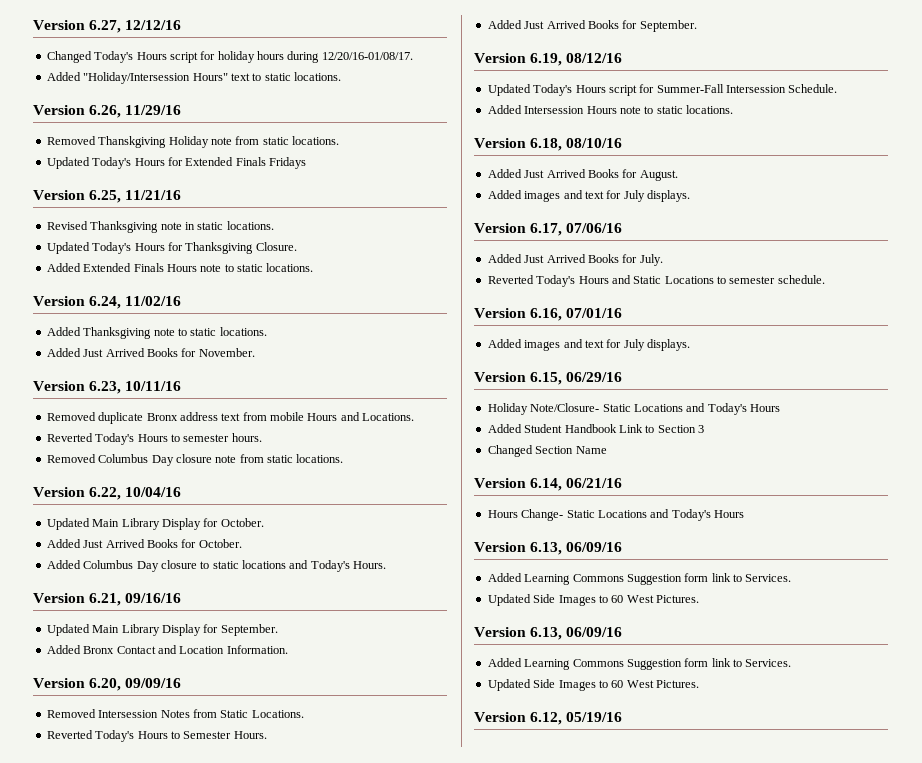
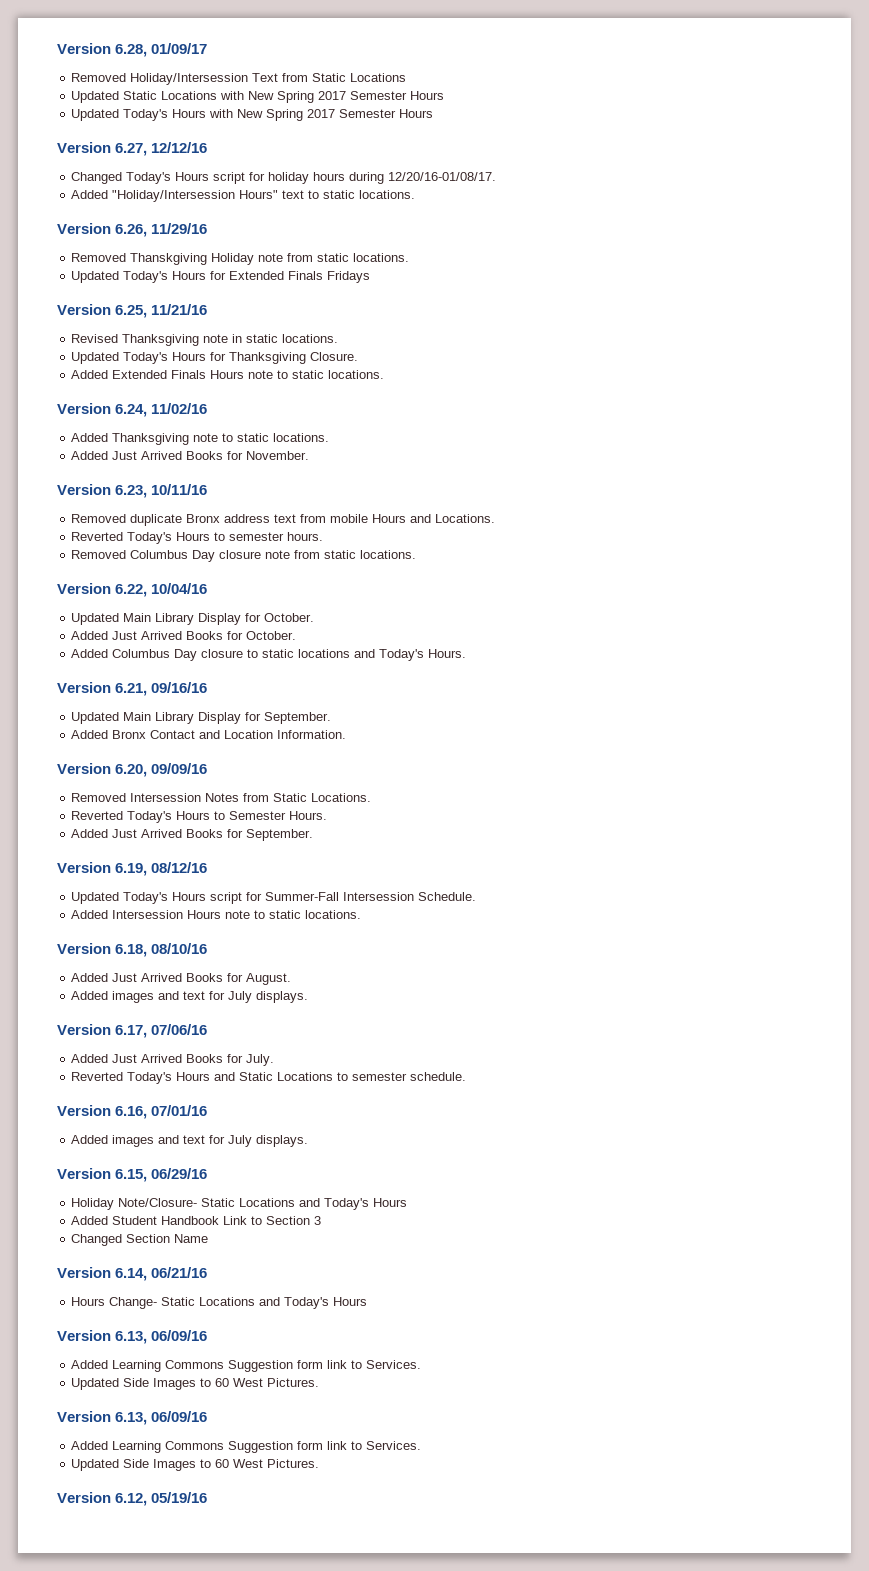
[33,20,85,30] Version -> [57,43,208,57] [71,73,407,85] [71,91,445,103] [71,109,434,121] [57,142,111,153] Version 6.28, 01/09/17 // Removed Holiday/Intersession Text from Static Locations // Updated Static Locations with New Spring 2017 Semester Hours // Updated Today's Hours with New Spring 2017 Semester Hours // Version

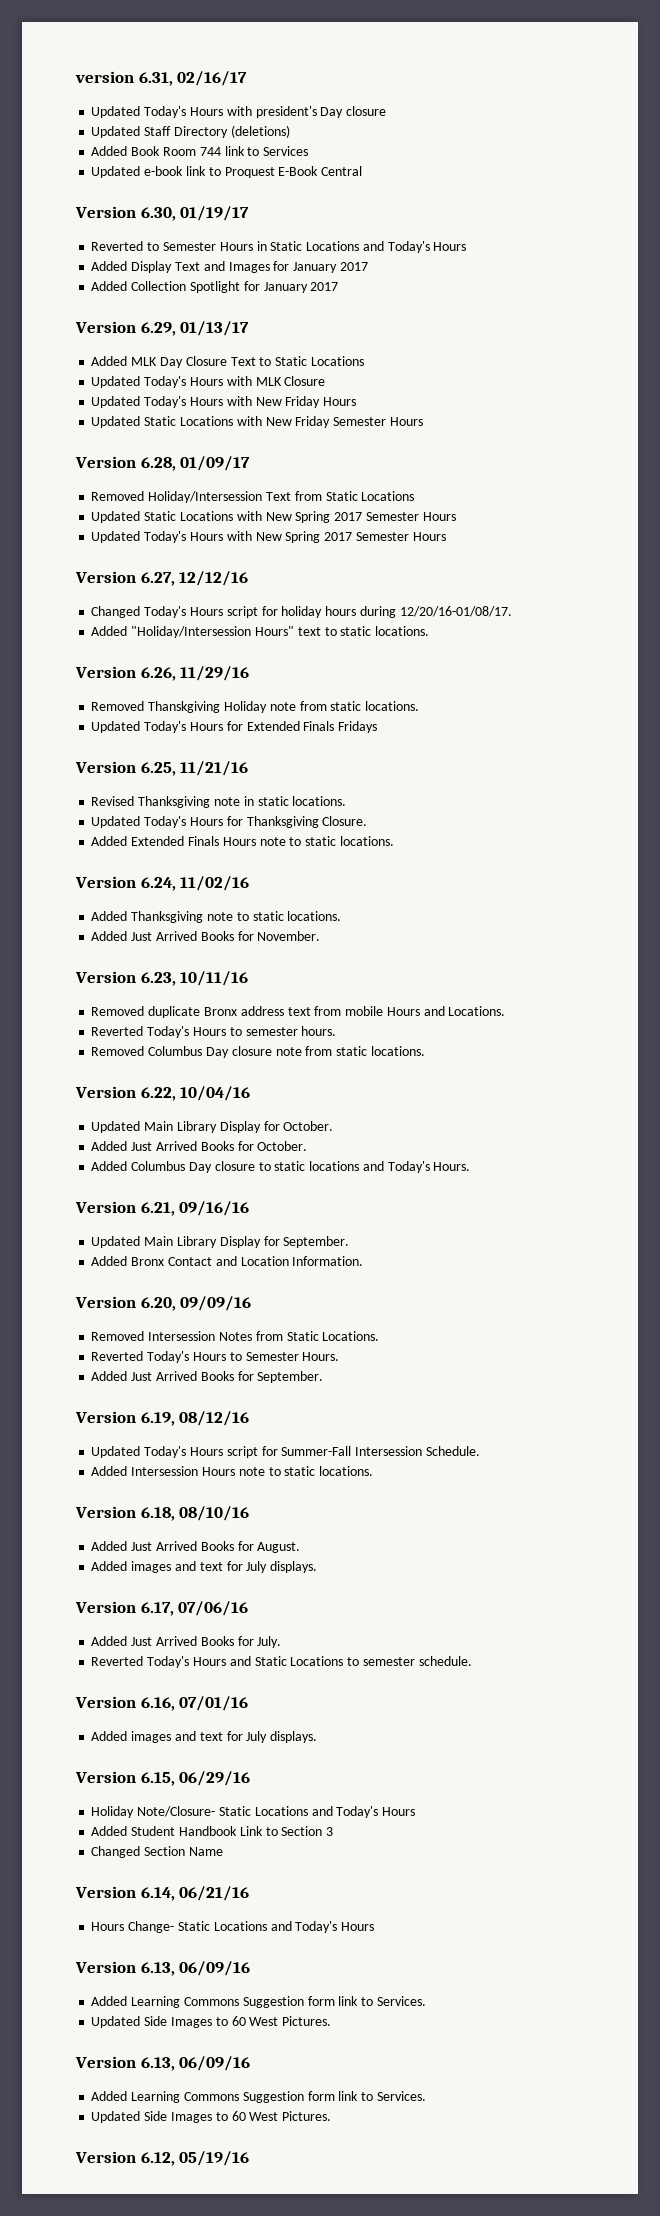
(57, 48) none -> [75,71,248,86] [91,106,387,118] [91,125,290,138] [91,146,309,156] [91,166,363,178] [75,206,250,221] [91,241,467,253] [91,261,368,273] [91,281,339,293] [75,321,250,336] [91,356,364,368] [91,376,326,388] [91,396,357,408] [91,416,423,428] version 6.31, 02/16/17 // Updated Today's Hours with president's Day closure // Updated Staff Directory (deletions) // Added Book Room 744 link to Services // Updated e-book link to Proquest E-Book Central // Version 6.30, 01/19/17 // Reverted to Semester Hours in Static Locations and Today's Hours // Added Display Text and Images for January 2017 // Added Collection Spotlight for January 2017 // Version 6.29, 01/13/17 // Added MLK Day Closure Text to Static Locations // Updated Today's Hours with MLK Closure // Updated Today's Hours with New Friday Hours // Updated Static Locations with New Friday Semester Hours //

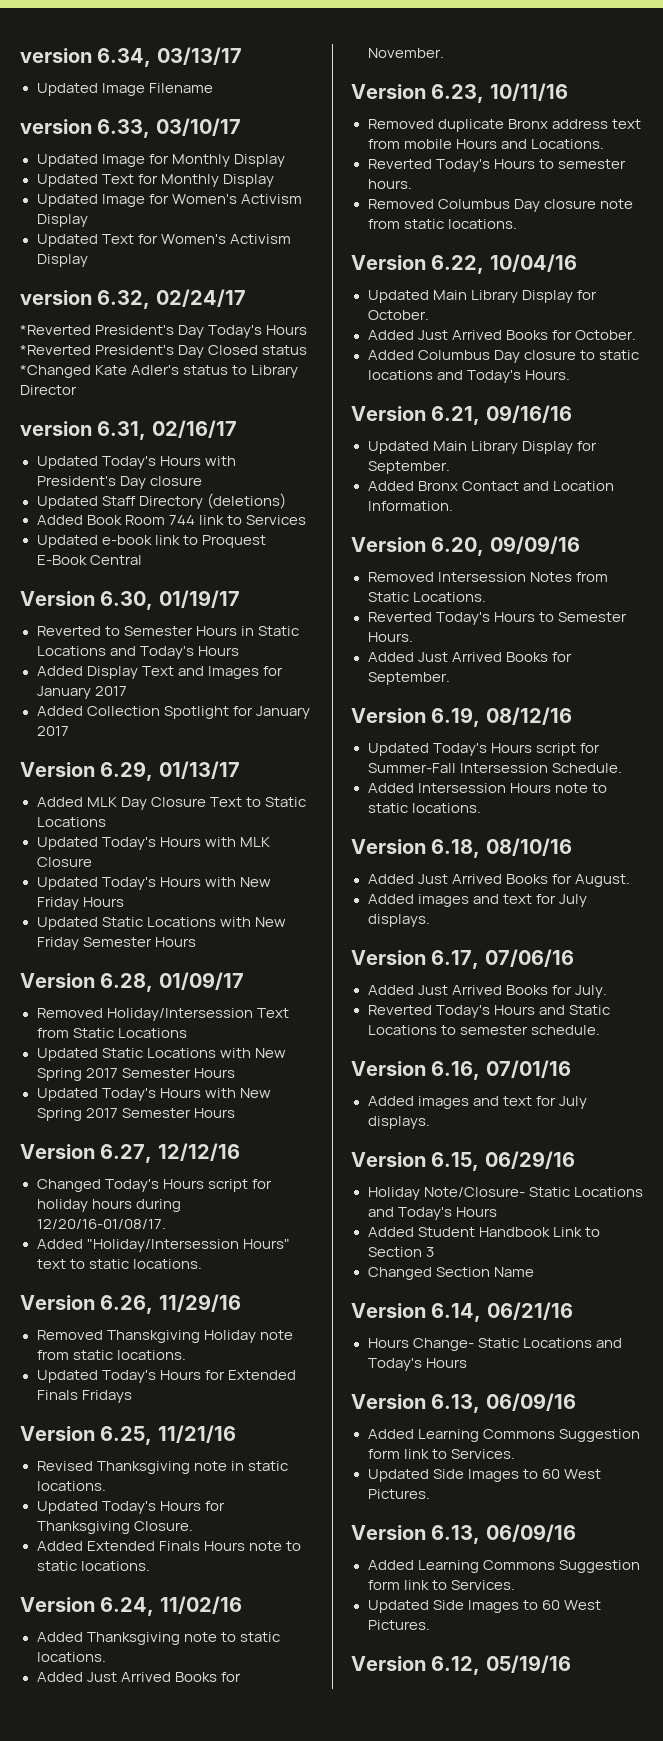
[75,71,134,83] version -> [20,47,242,67] [36,83,213,96] [20,118,241,138] [36,154,285,167] [36,174,274,187] [36,194,302,207] [36,214,88,227] [36,234,291,247] [36,254,88,267] [20,289,246,309] [20,325,308,338] [20,345,308,358] [20,365,299,378] [20,385,77,395] [20,421,92,436] version 6.34, 03/13/17 // Updated Image Filename // version 6.33, 03/10/17 // Updated Image for Monthly Display // Updated Text for Monthly Display // Updated Image for Women's Activism Display // Updated Text for Women's Activism Display // version 6.32, 02/24/17 // *Reverted President's Day Today's Hours *Reverted President's Day Closed status *Changed Kate Adler's status to Library Director // version
[255,106,317,118] president's -> [36,476,116,486] President's

